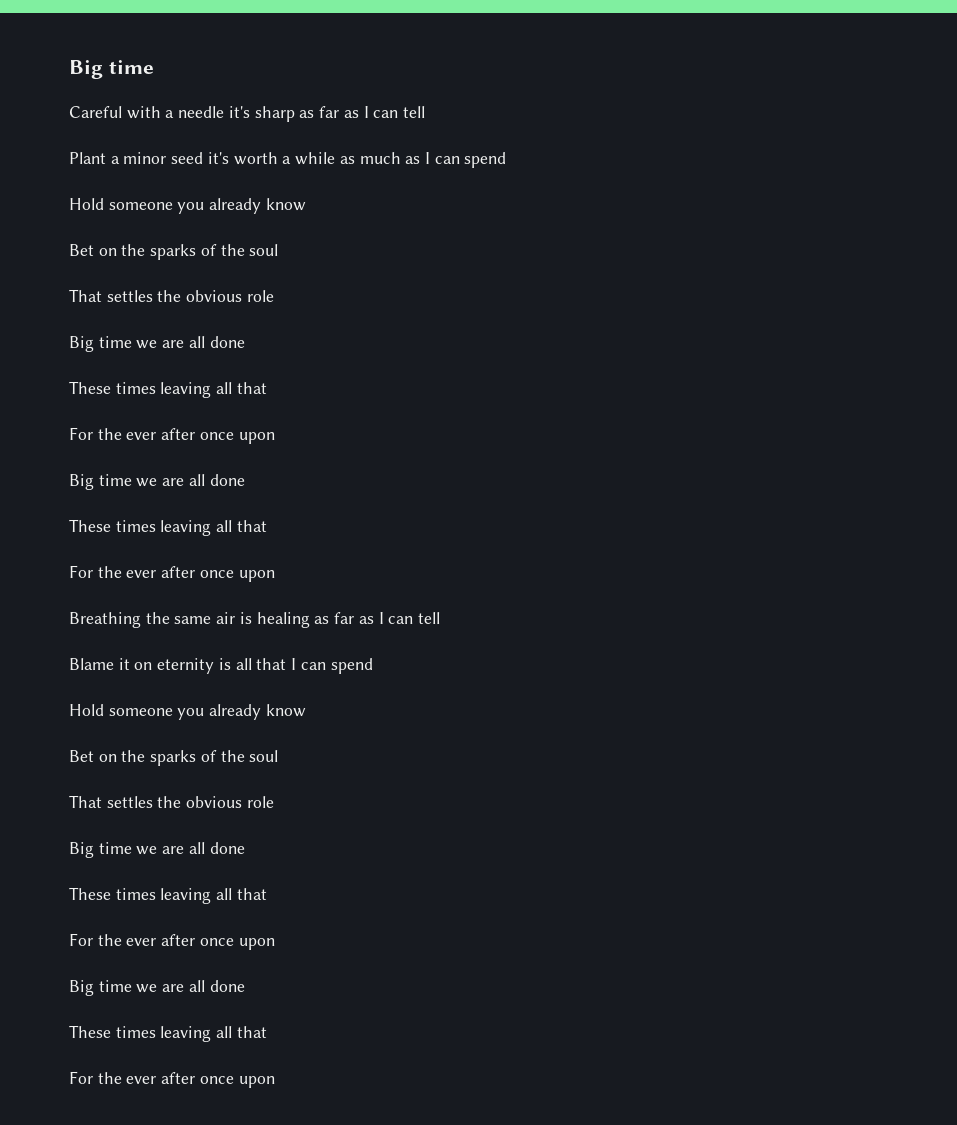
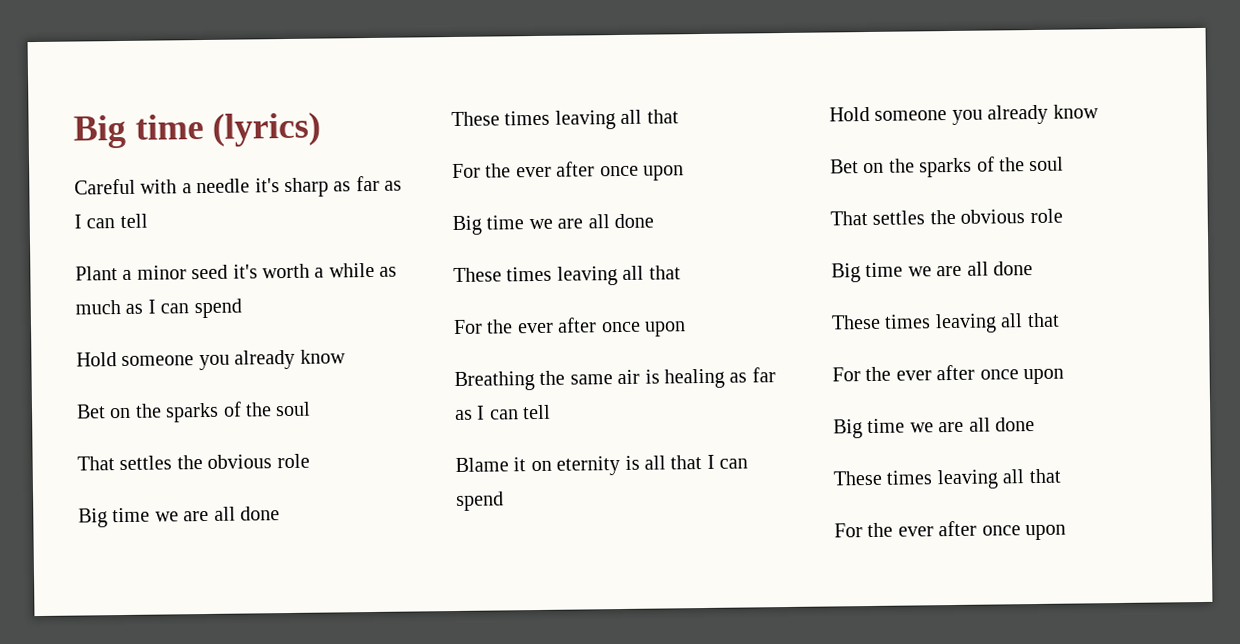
[69,60,154,79] Big time -> [73,112,322,149] Big time (lyrics)

